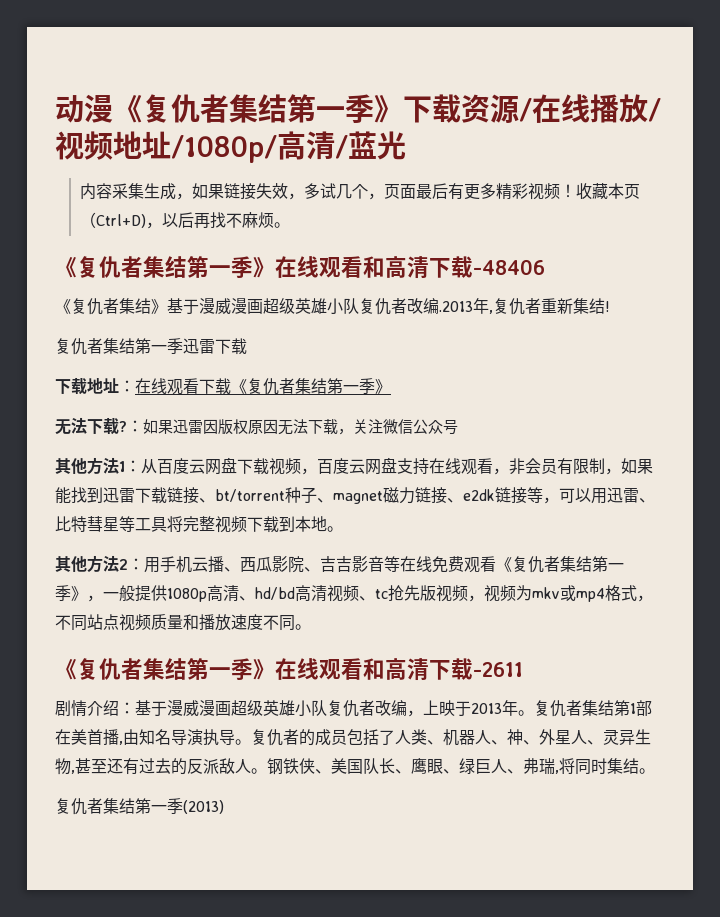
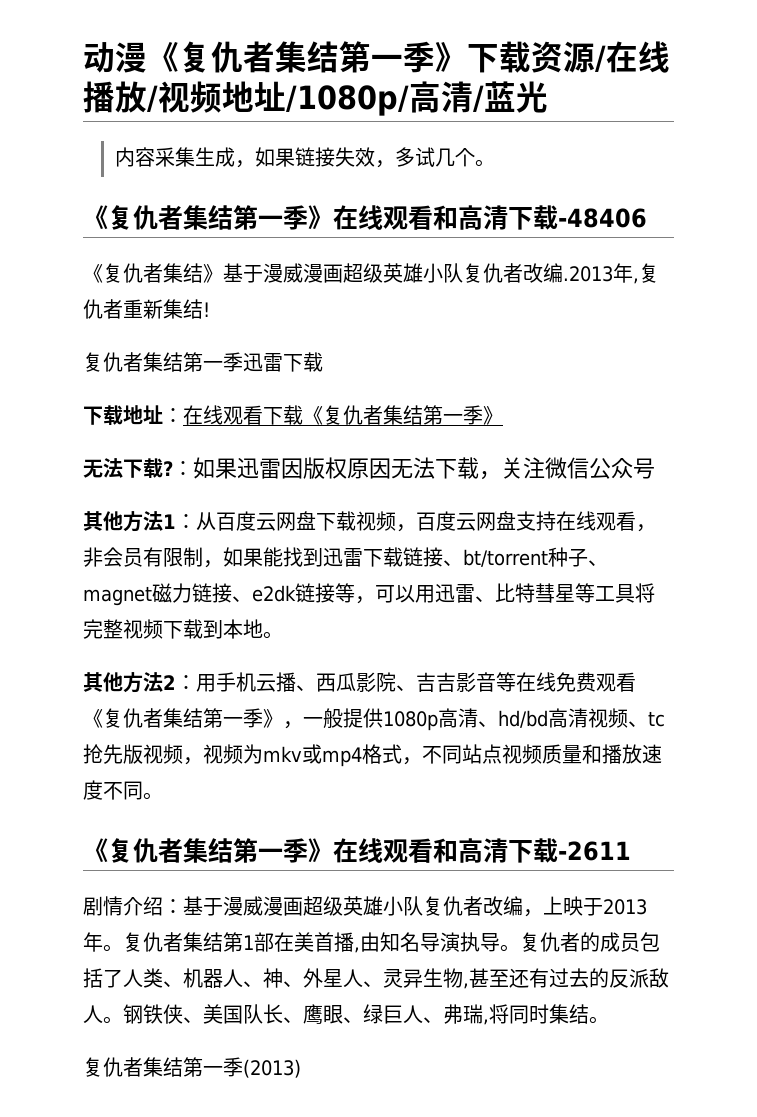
[368,183,641,200] [80,212,275,229] ，页面最后有更多精彩视频！收藏本页（Ctrl+D)，以后再找不麻烦 -> (476, 157) none

